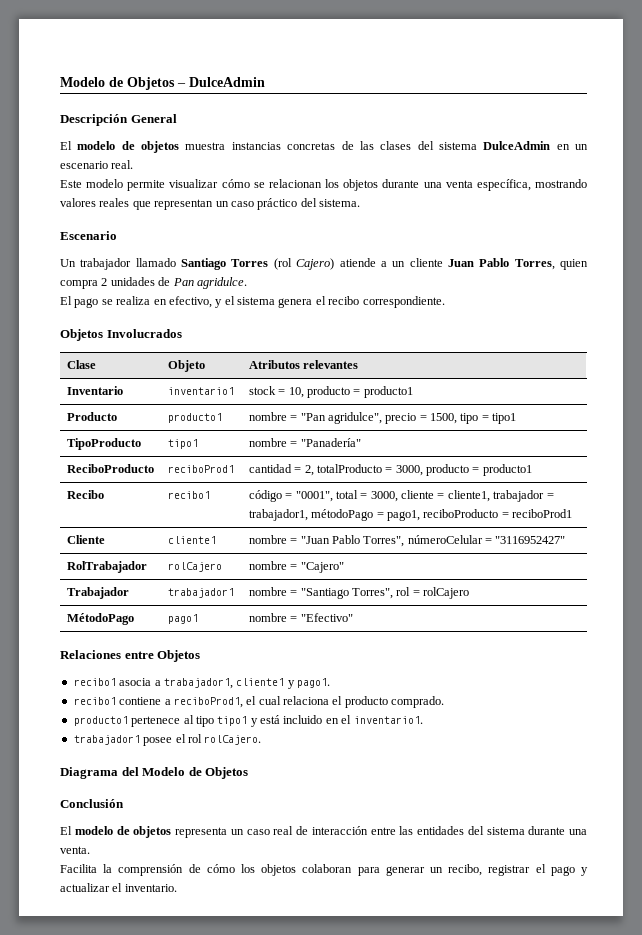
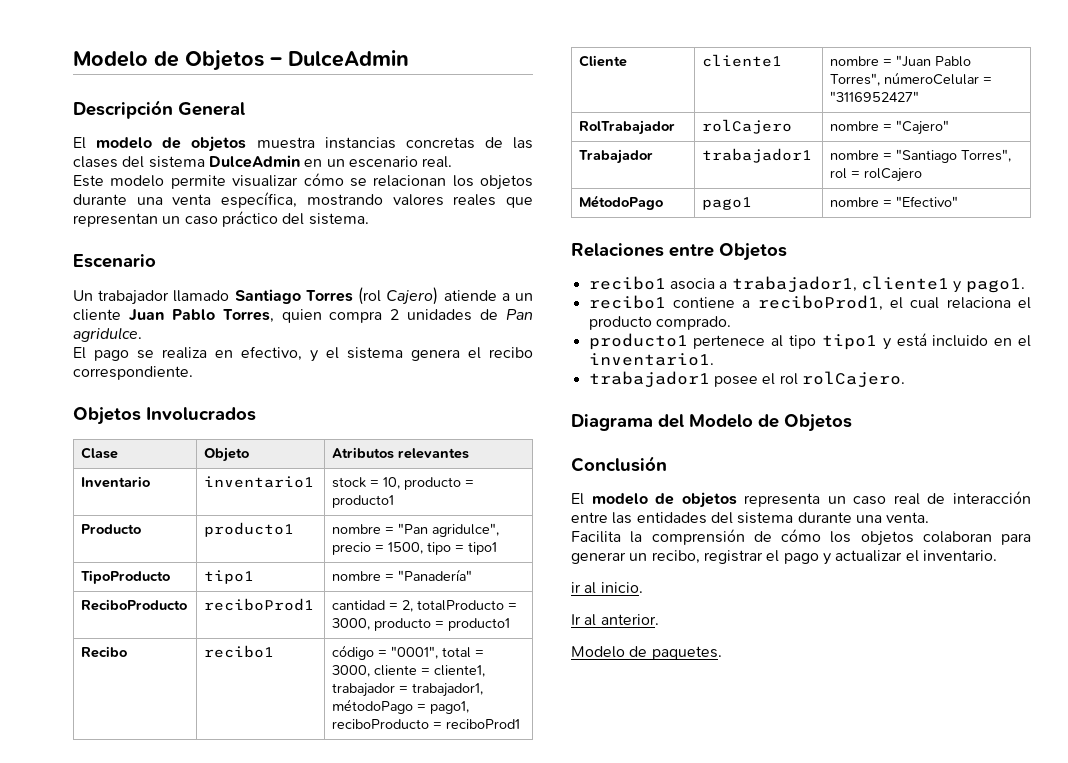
(177, 888) none -> [571,582,643,594] [571,614,659,626] [571,646,722,660] // ir al inicio. // Ir al anterior. // Modelo de paquetes.

